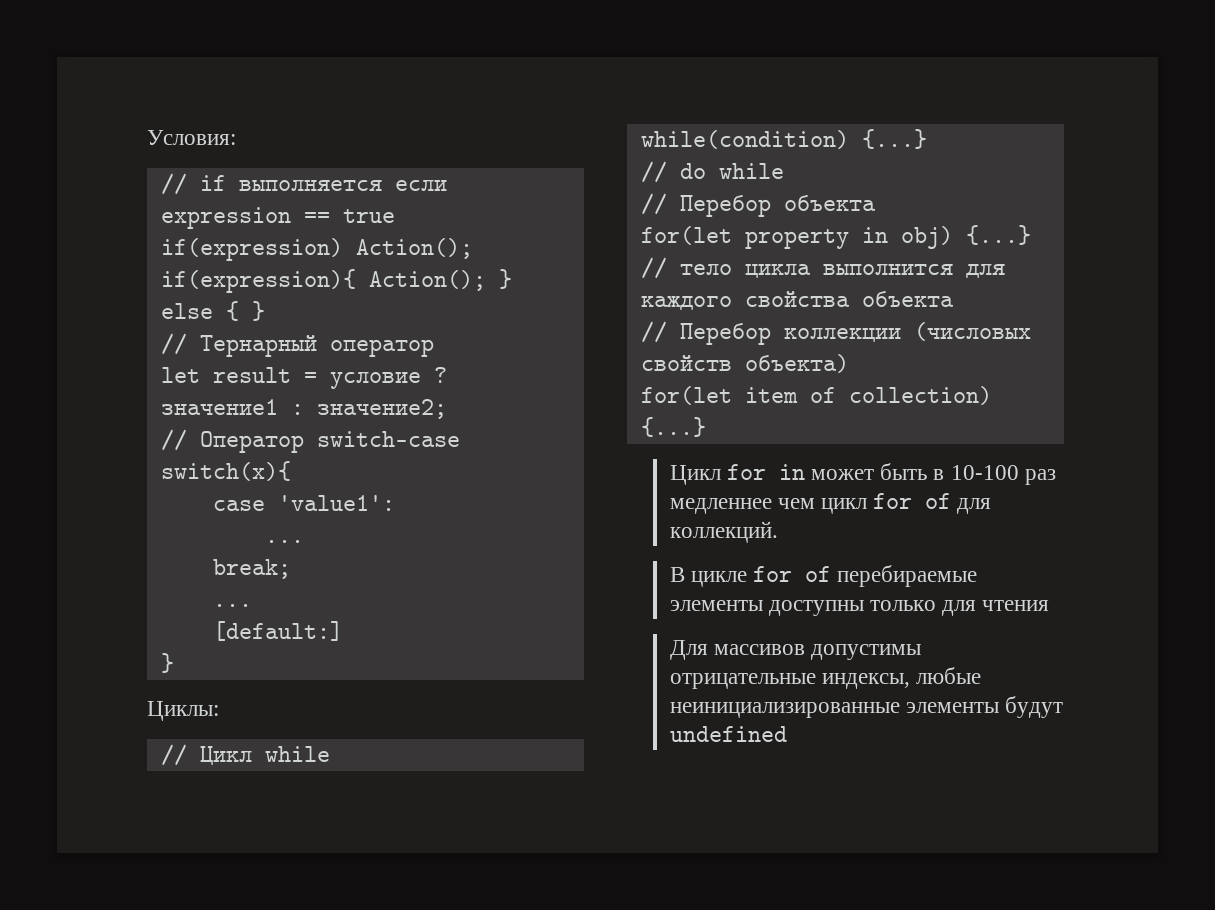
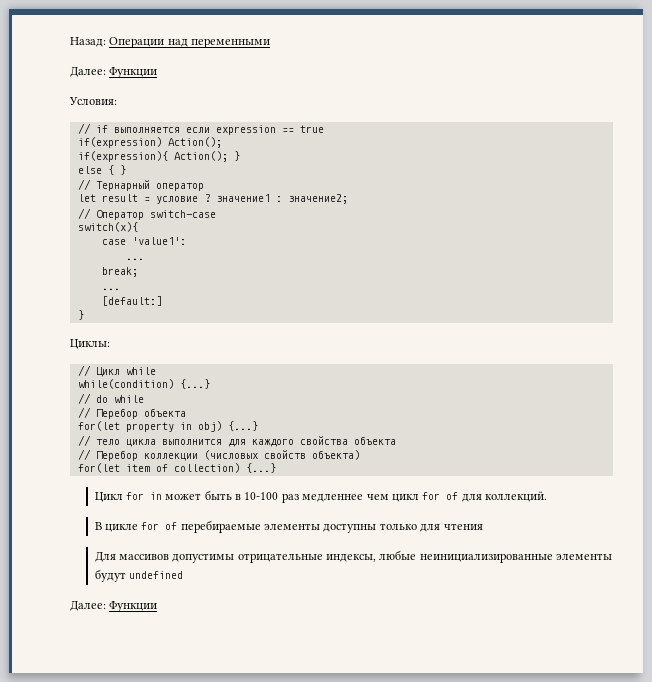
(147, 137) none -> [70,37,271,48] [70,66,158,78] Назад: Операции над переменными // Далее: Функции //
(787, 734) none -> [70,600,158,612] // Далее: Функции

